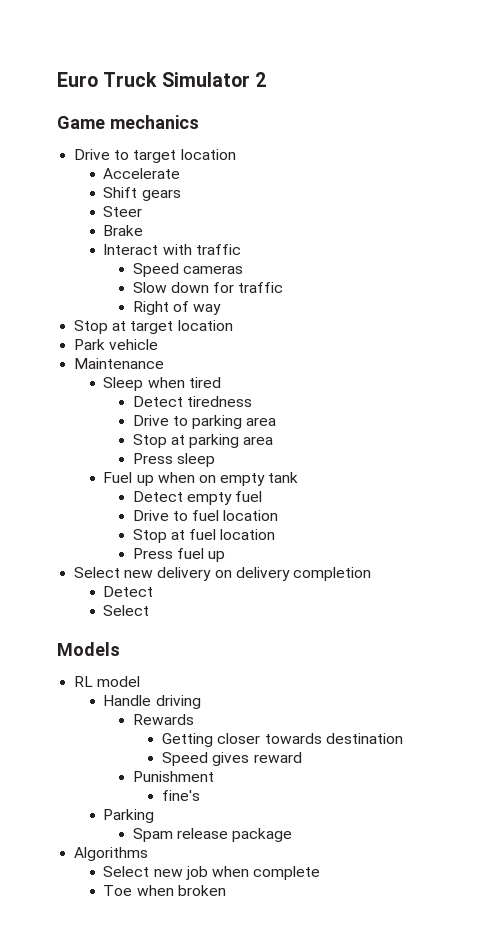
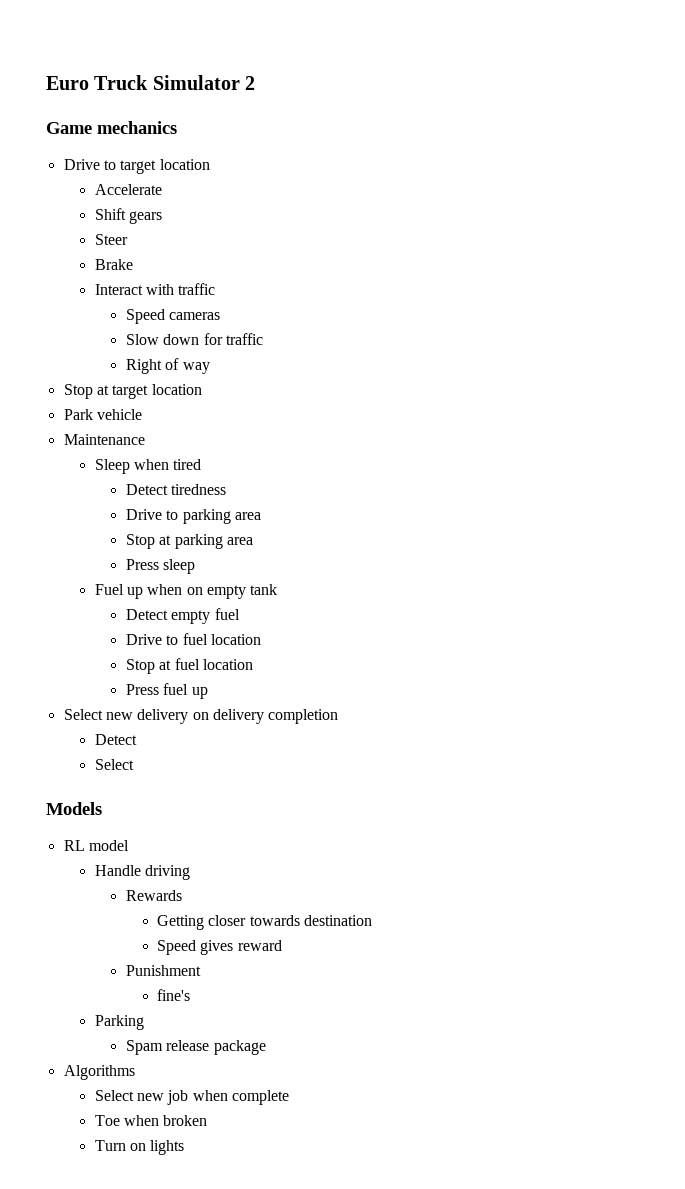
(226, 890) none -> [94,1140,185,1155] // Turn on lights

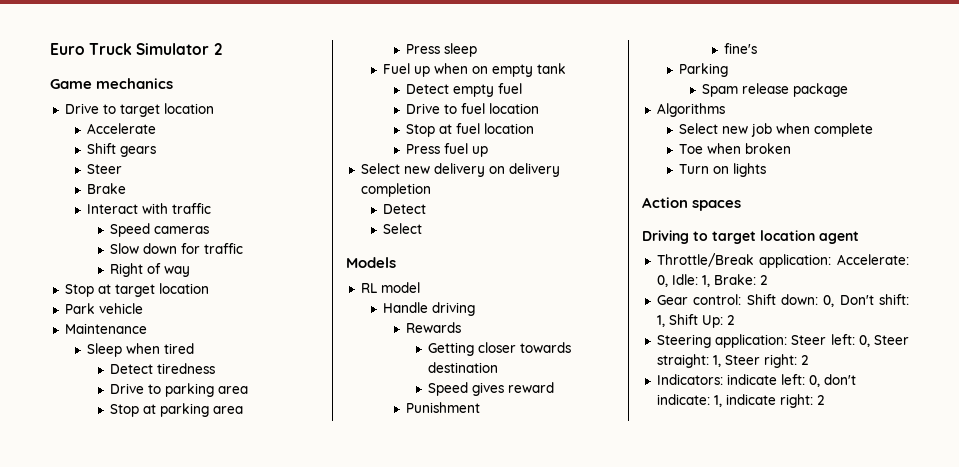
(185, 1147) none -> [642,197,742,211] [642,230,859,244] [656,253,909,268] [656,274,767,287] [656,294,909,307] [656,314,734,328] [656,334,909,348] [656,354,808,368] [656,374,856,387] [656,394,824,408] // Action spaces // Driving to target location agent // Throttle/Break application: Accelerate: 0, Idle: 1, Brake: 2 // Gear control: Shift down: 0, Don't shift: 1, Shift Up: 2 // Steering application: Steer left: 0, Steer straight: 1, Steer right: 2 // Indicators: indicate left: 0, don't indicate: 1, indicate right: 2

